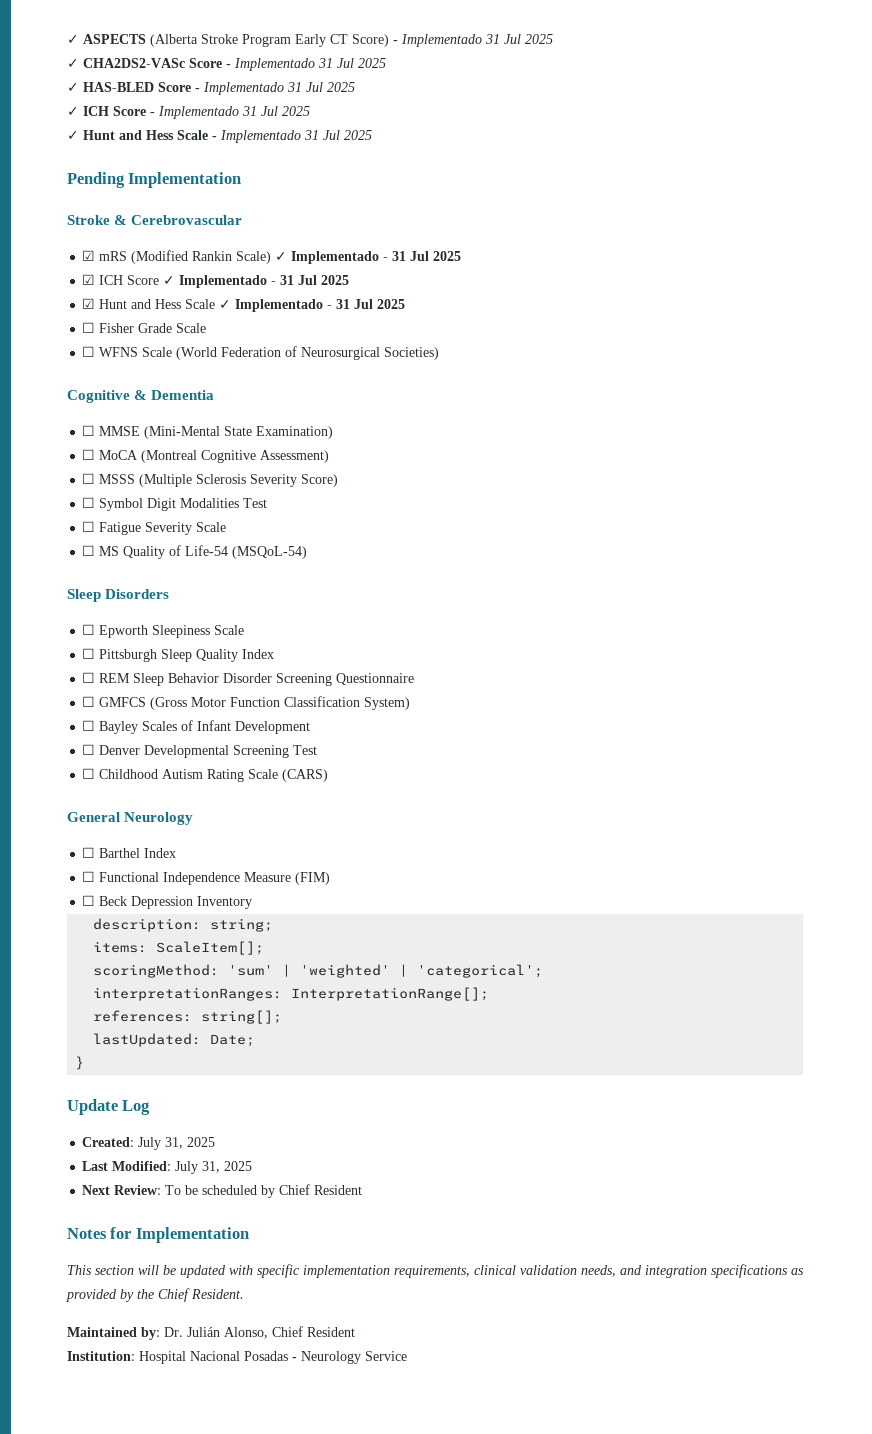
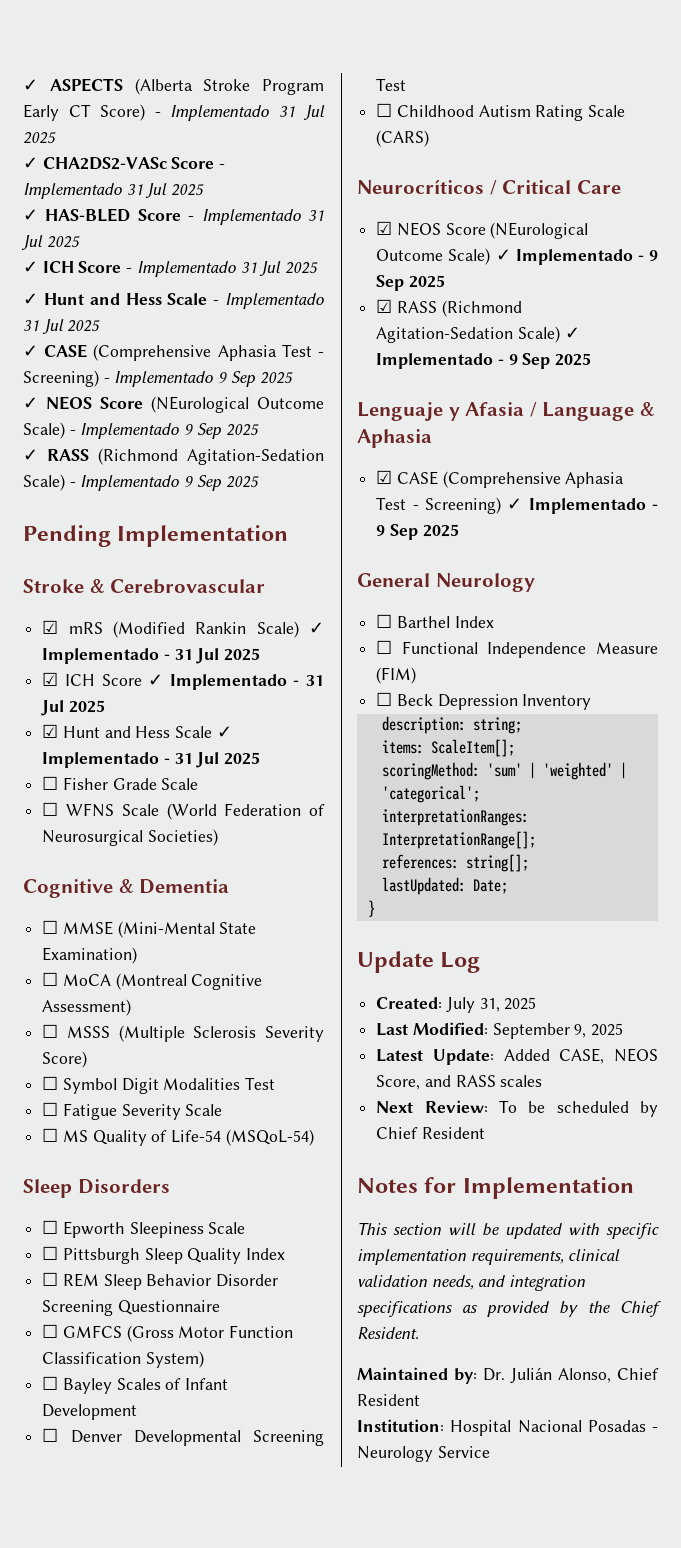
(372, 135) none -> [23,344,324,361] [23,370,293,387] [23,396,324,413] [23,422,259,439] [23,448,324,465] [23,474,259,491] // ✓ CASE (Comprehensive Aphasia Test - Screening) - Implementado 9 Sep 2025 // ✓ NEOS Score (NEurological Outcome Scale) - Implementado 9 Sep 2025 // ✓ RASS (Richmond Agitation-Sedation Scale) - Implementado 9 Sep 2025
(329, 775) none -> [357,179,621,195] [376,221,589,239] [376,248,658,265] [376,275,445,291] [376,299,522,317] [376,326,580,343] [376,353,592,369] [357,402,655,421] [357,429,432,448] [376,470,625,488] [376,497,658,514] [376,524,459,540] // Neurocríticos / Critical Care // ☑ NEOS Score (NEurological Outcome Scale) ✓ Implementado - 9 Sep 2025 // ☑ RASS (Richmond Agitation-Sedation Scale) ✓ Implementado - 9 Sep 2025 // Lenguaje y Afasia / Language & Aphasia // ☑ CASE (Comprehensive Aphasia Test - Screening) ✓ Implementado - 9 Sep 2025
[175,1161,253,1174] July 31, 2025 -> [492,1023,624,1039] [376,1048,658,1065] [376,1075,543,1090] September 9, 2025 // Latest Update: Added CASE, NEOS Score, and RASS scales

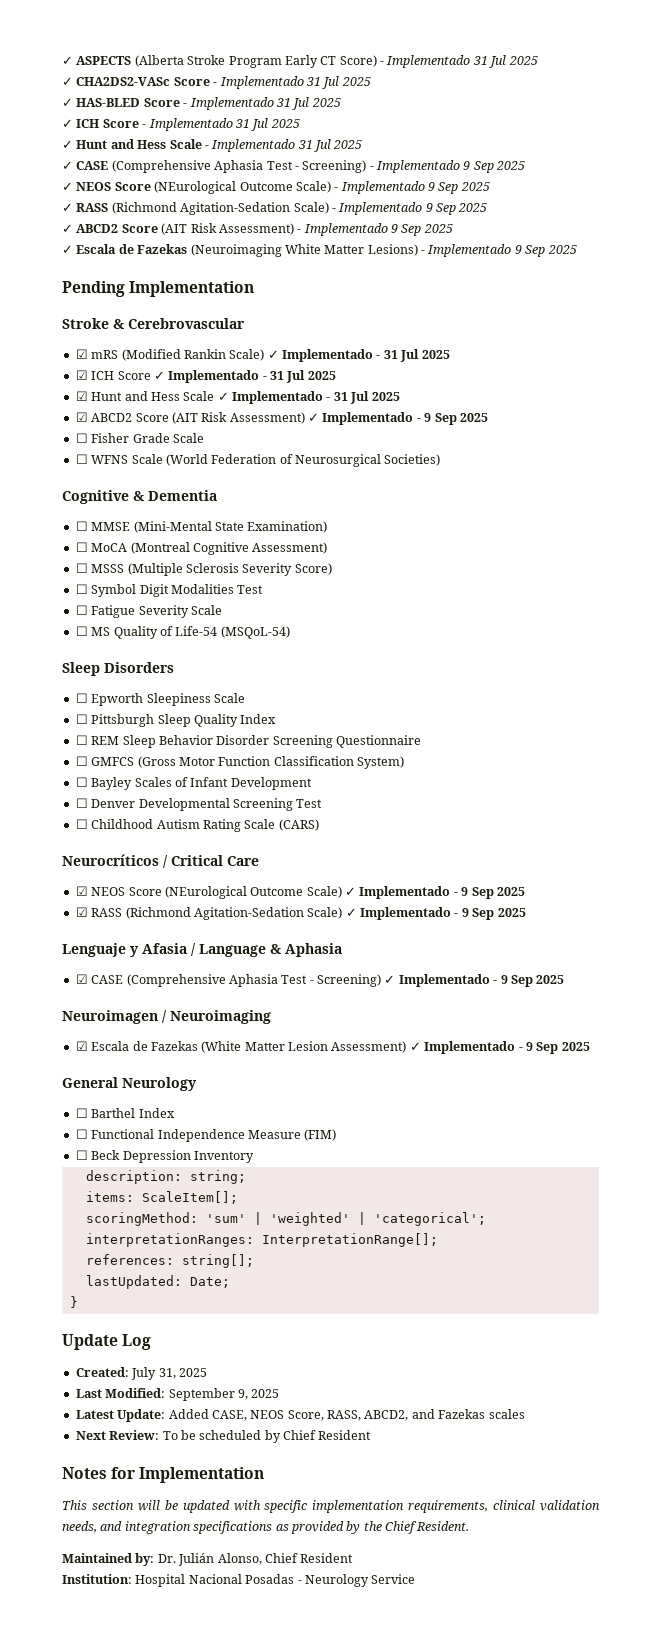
(259, 482) none -> [62,223,453,236] [62,244,577,257] // ✓ ABCD2 Score (AIT Risk Assessment) - Implementado 9 Sep 2025 // ✓ Escala de Fazekas (Neuroimaging White Matter Lesions) - Implementado 9 Sep 2025
(261, 758) none -> [75,412,488,425] // ☑ ABCD2 Score (AIT Risk Assessment) ✓ Implementado - 9 Sep 2025
(459, 530) none -> [62,1010,271,1024] [75,1041,590,1054] // Neuroimagen / Neuroimaging // ☑ Escala de Fazekas (White Matter Lesion Assessment) ✓ Implementado - 9 Sep 2025
[424,1075,496,1087] and RASS -> [327,1409,486,1421] RASS, ABCD2, and Fazekas

